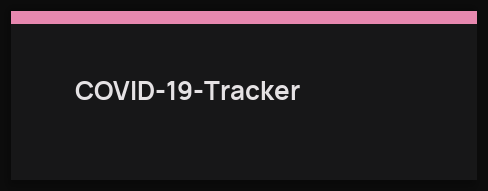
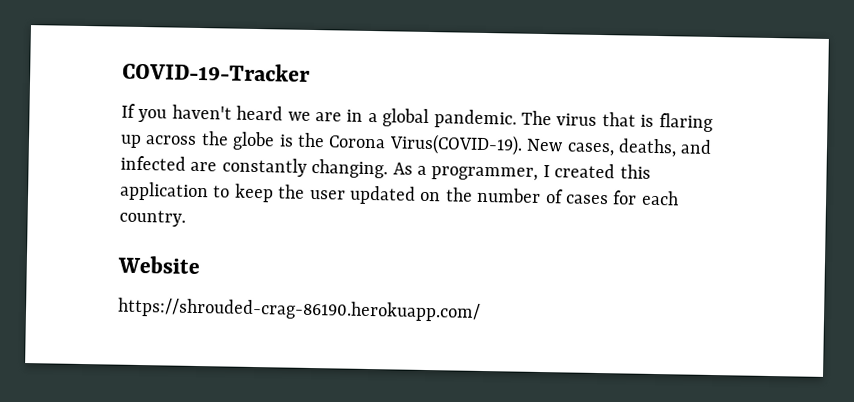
(300, 90) none -> [121,103,713,132] [120,131,713,158] [120,155,651,181] [119,181,679,206] [119,209,186,227] [117,255,200,275] [117,297,481,322] // If you haven't heard we are in a global pandemic. The virus that is flaring up across the globe is the Corona Virus(COVID-19). New cases, deaths, and infected are constantly changing. As a programmer, I created this application to keep the user updated on the number of cases for each country. // Website // https://shrouded-crag-86190.herokuapp.com/

